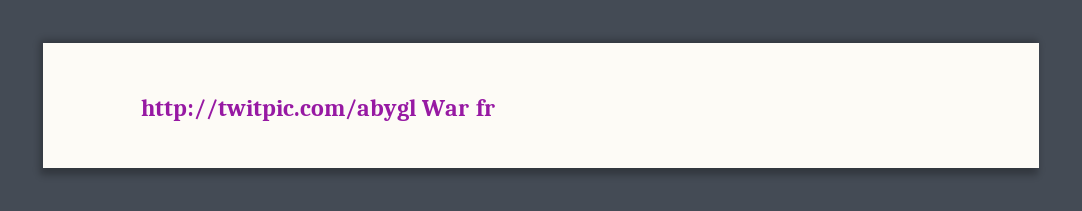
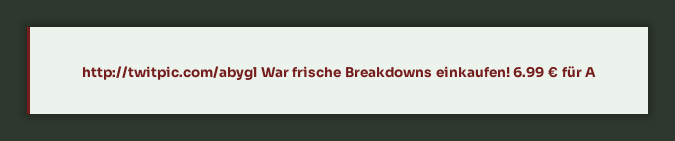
[475,99,495,116] fr -> [292,66,597,78] frische Breakdowns einkaufen! 6.99 € für A

